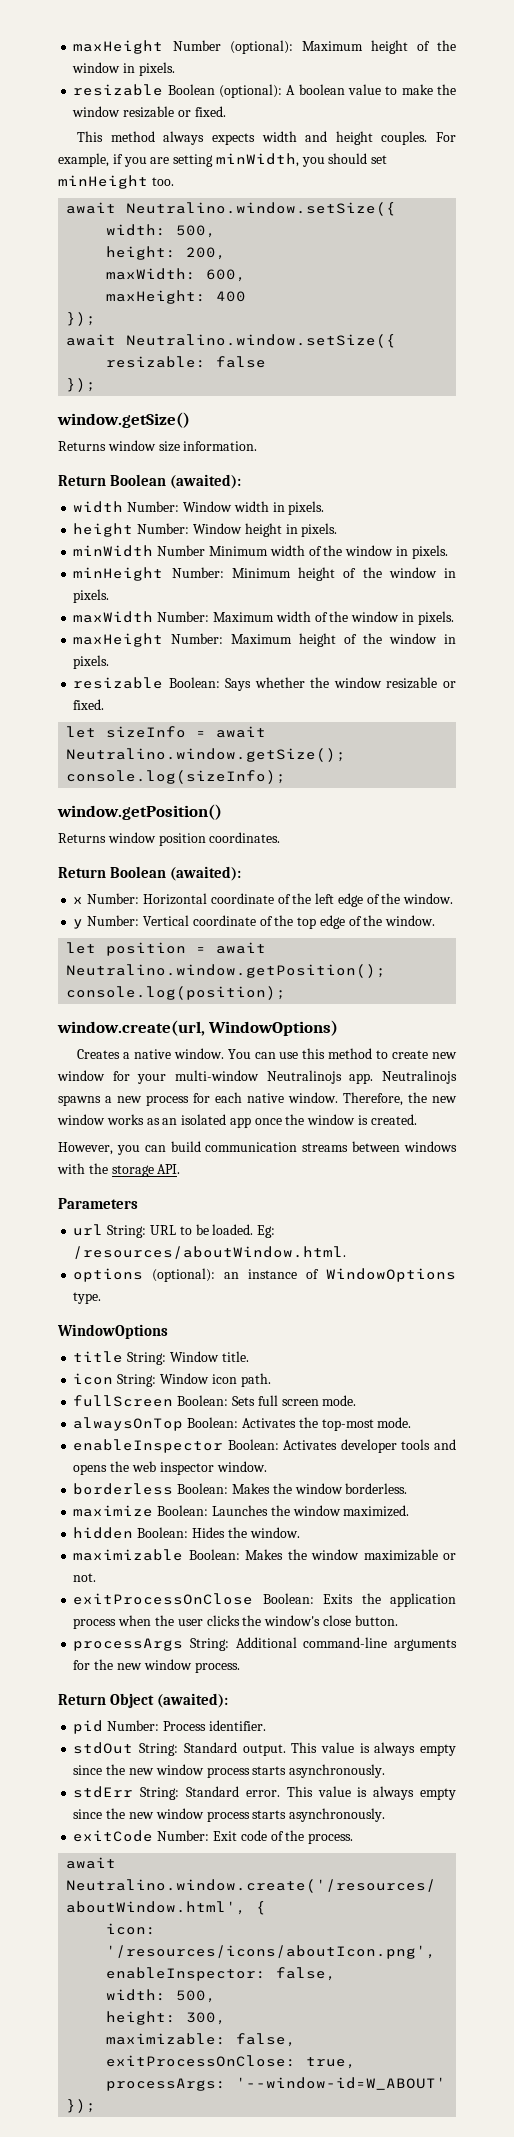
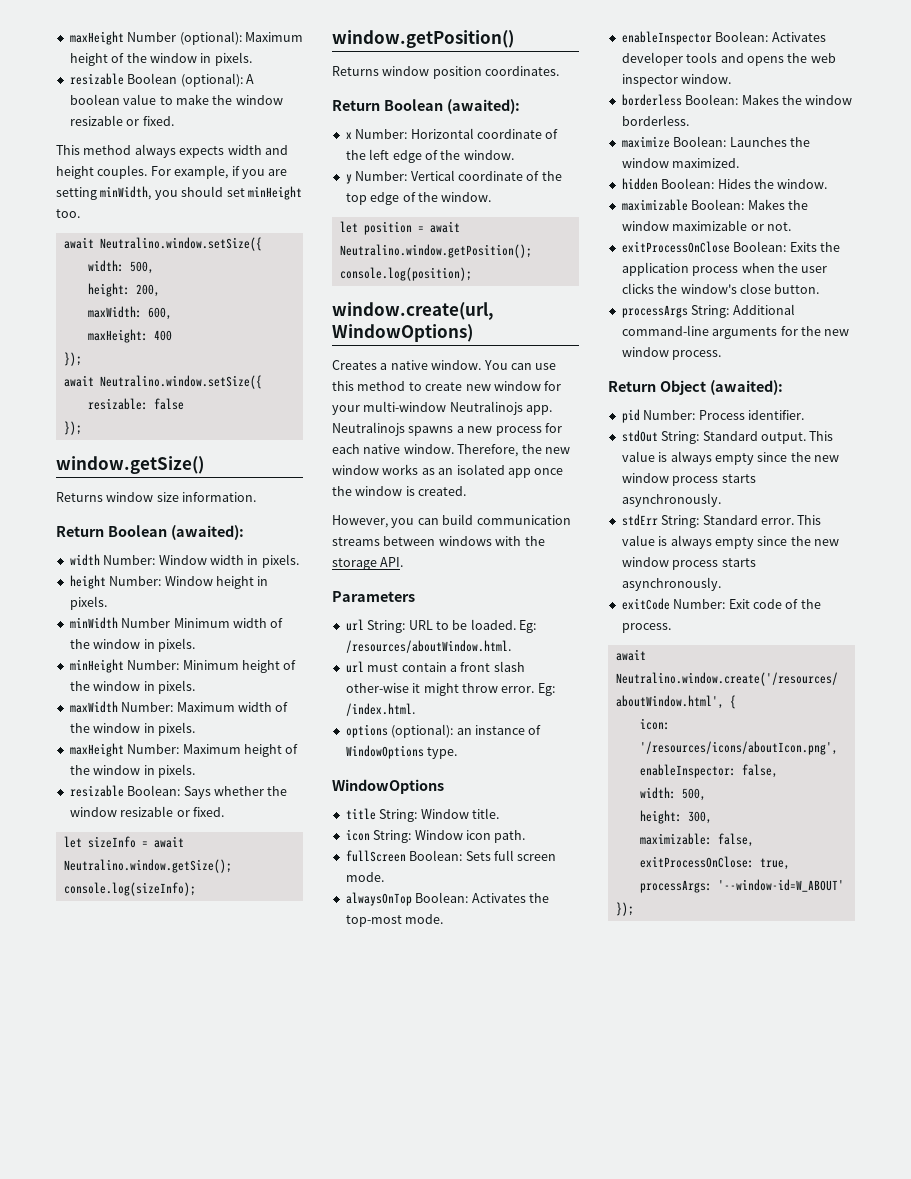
(347, 1252) none -> [345,661,525,673] [345,683,555,696] [345,703,415,716] // url must contain a front slash other-wise it might throw error. Eg: /index.html.

